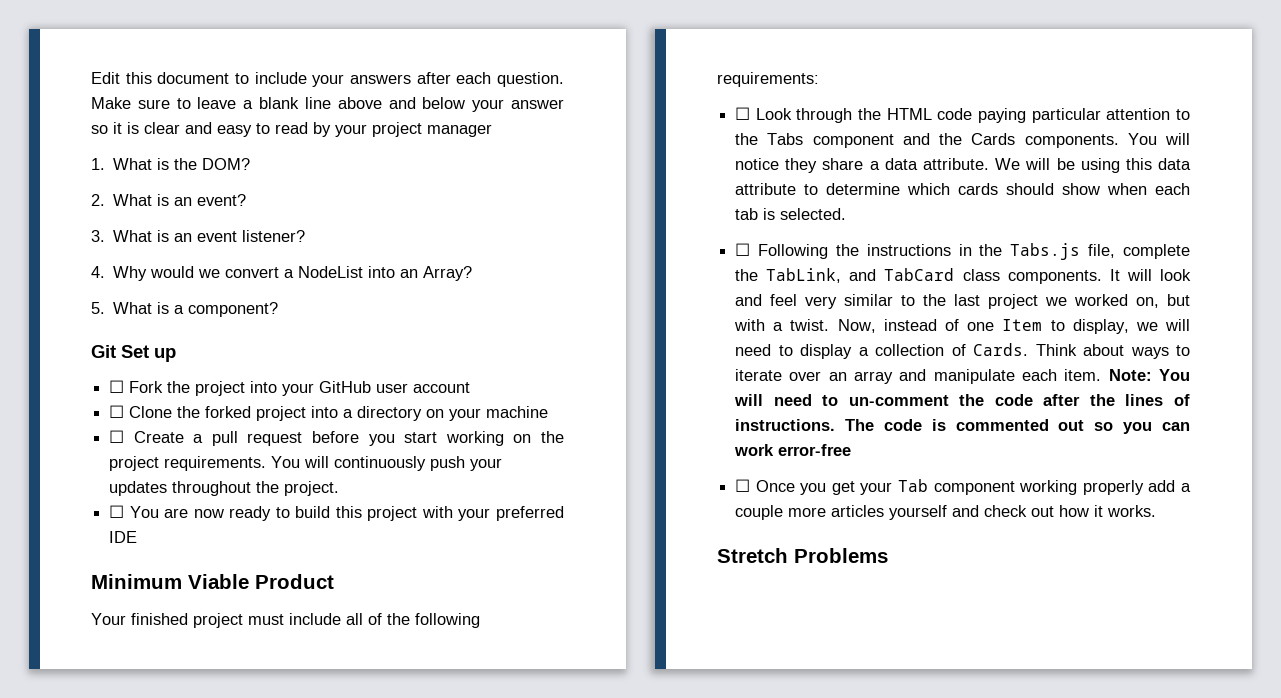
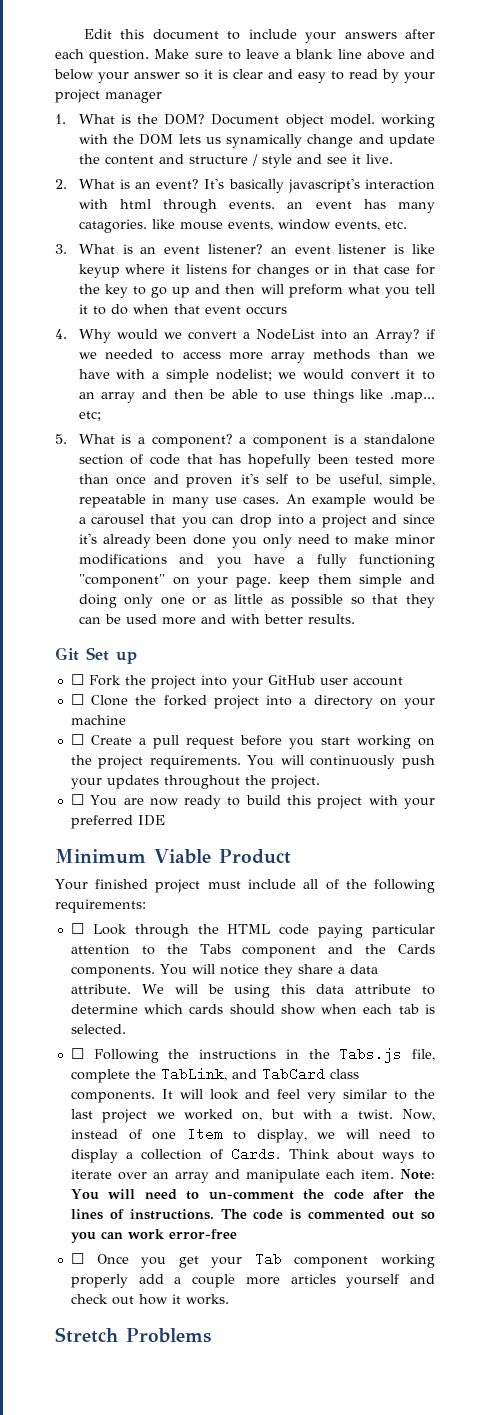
(251, 164) none -> [211,114,435,128] [78,134,436,148] [78,154,393,168] Document object model. working with the DOM lets us synamically change and update the content and structure / style and see it live.
(247, 200) none -> [204,178,435,193] [78,199,435,213] [78,219,407,233] It's basically javascript's interaction with html through events. an event has many catagories. like mouse events, window events, etc.
(306, 236) none -> [270,244,435,254] [78,264,436,278] [78,284,435,298] [78,304,287,315] an event listener is like keyup where it listens for changes or in that case for the key to go up and then will preform what you tell it to do when that event occurs
(473, 273) none -> [425,329,435,339] [78,349,436,363] [78,369,436,383] [78,389,436,403] [78,411,101,421] if we needed to access more array methods than we have with a simple nodelist; we would convert it to an array and then be able to use things like .map... etc;
(279, 309) none -> [239,434,436,448] [78,454,436,468] [78,473,435,488] [78,494,436,508] [78,514,436,528] [78,533,435,548] [78,554,435,568] [78,574,435,588] [78,594,435,608] [78,614,355,625] a component is a standalone section of code that has hopefully been tested more than once and proven it's self to be useful, simple, repeatable in many use cases. An example would be a carousel that you can drop into a project and since it's already been done you only need to make minor modifications and you have a fully functioning "component" on your page. keep them simple and doing only one or as little as possible so that they can be used more and with better results.

